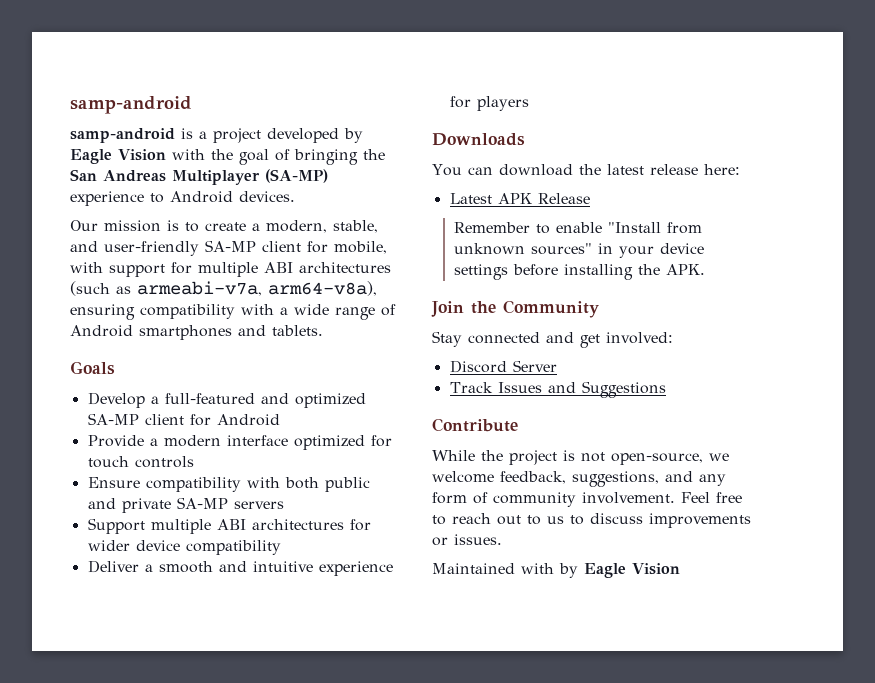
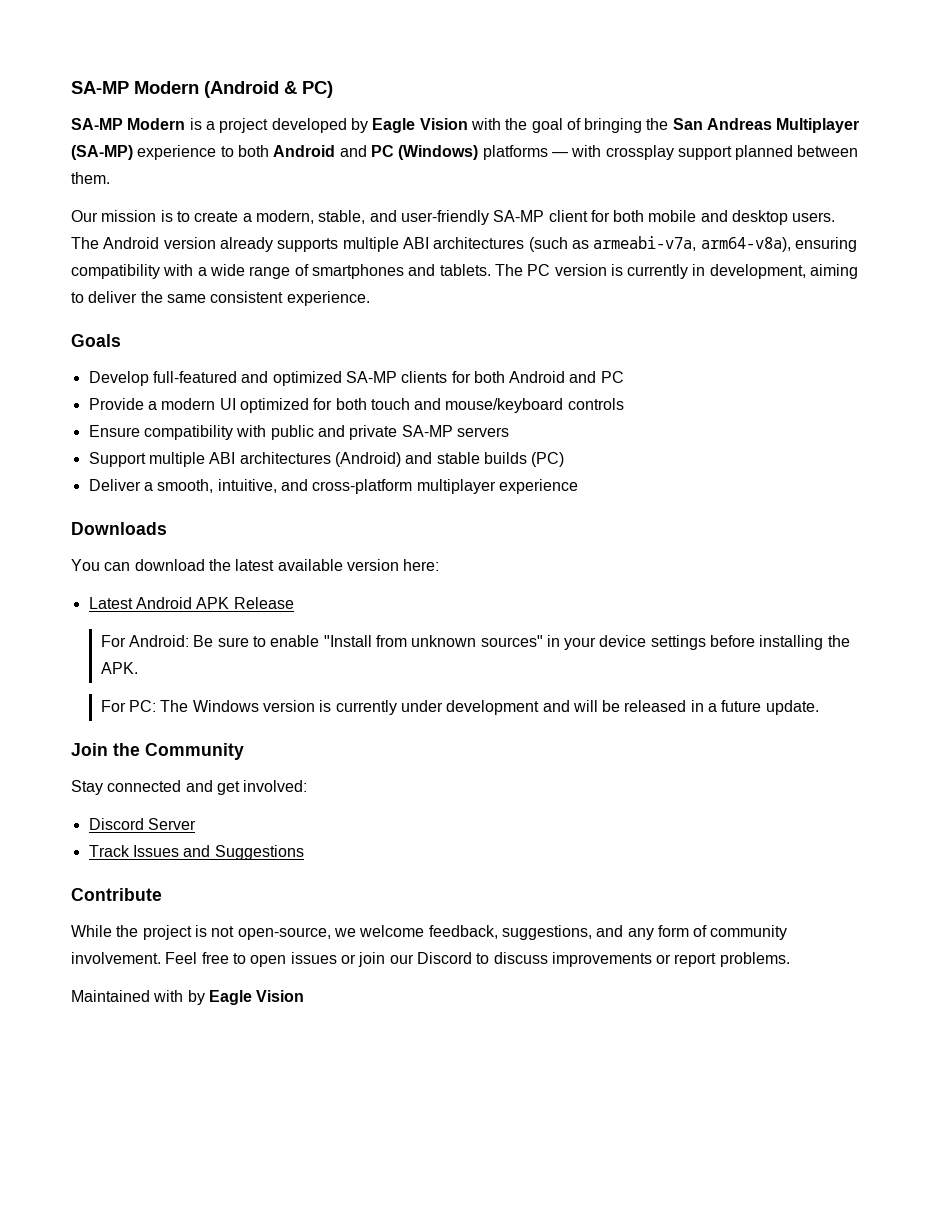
[70,96,192,114] [70,128,175,143] samp-android // samp-android -> [71,81,333,98] [71,118,186,130] SA-MP Modern (Android & PC) // SA-MP Modern
[170,191,295,203] Android devices. -> [237,145,859,160] [71,172,110,184] both Android and PC (Windows) platforms — with crossplay support planned between them.
[334,241,387,254] [70,262,192,277] mobile, with support for -> [613,210,836,225] [71,237,339,252] both mobile and desktop users. The Android version already supports
[70,325,133,337] Android -> (309, 270) none
(323, 330) none -> [494,264,859,279] [71,291,370,306] The PC version is currently in development, aiming to deliver the same consistent experience.
[150,396,159,404] a -> (149, 378) none
[144,414,280,426] client for Android -> [401,371,624,383] clients for both Android and PC
[226,435,288,446] interface -> [219,398,236,410] UI
[87,456,129,468] touch -> [335,398,564,413] both touch and mouse/keyboard
[284,477,319,489] both -> (267, 431) none
[349,519,371,531] [87,540,281,555] [87,560,393,576] [449,96,529,111] for wider device compatibility // Deliver a smooth and intuitive experience for players -> [334,452,565,467] [88,479,578,494] (Android) and stable builds (PC) // Deliver a smooth, intuitive, and cross-platform multiplayer experience
[649,164,698,175] release -> [277,559,399,571] available version
(492, 198) none -> [135,597,192,609] Android
[454,222,531,233] Remember -> [100,635,249,647] For Android: Be sure
(706, 269) none -> [100,700,819,715] // For PC: The Windows version is currently under development and will be released in a future update.
[452,513,564,525] reach out to us -> [250,952,472,967] open issues or join our Discord
[454,534,502,545] issues. -> [674,952,790,967] report problems.

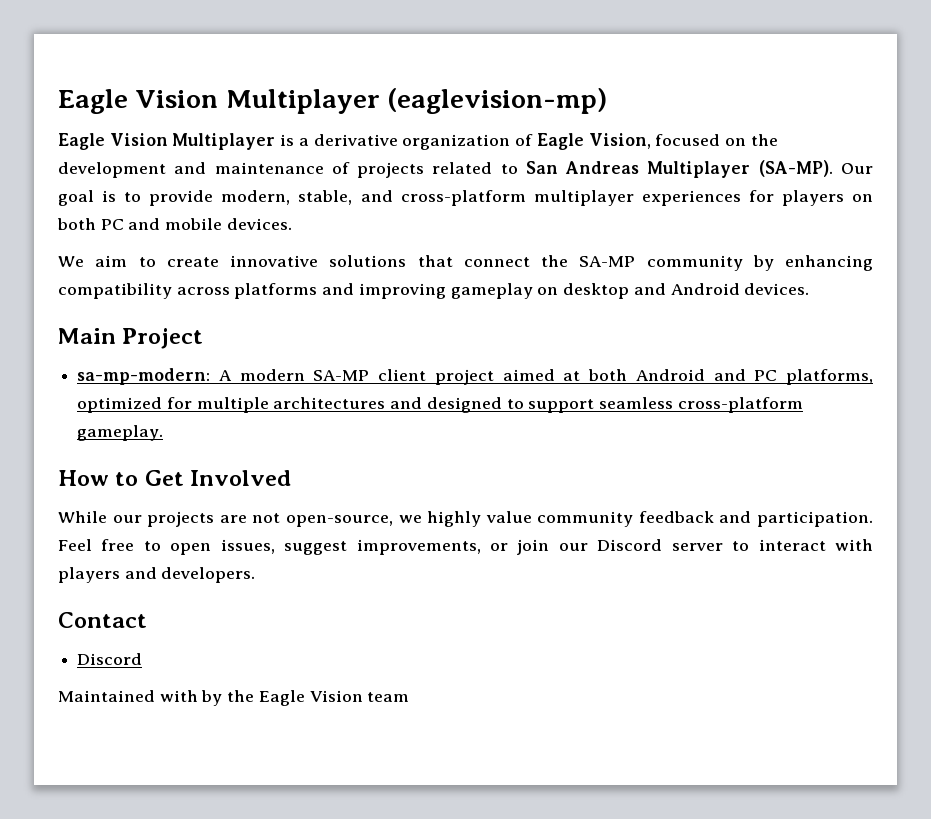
[71,81,333,98] [71,118,860,133] [71,145,859,160] [71,172,110,184] [71,210,836,225] [71,236,857,252] [71,264,859,279] [71,291,370,306] [71,334,121,347] [88,371,624,386] [88,398,624,413] [88,425,509,440] [88,452,565,467] [88,479,578,494] [71,522,167,535] [71,559,440,571] [88,597,294,609] [100,635,850,650] [100,662,138,674] [100,700,819,715] [71,743,244,760] [71,780,308,795] [88,818,196,830] [88,845,304,860] [71,888,162,901] [71,925,788,940] [71,952,161,964] SA-MP Modern (Android & PC) // SA-MP Modern is a project developed by Eagle Vision with the goal of bringing the San Andreas Multiplayer (SA-MP) experience to both Android and PC (Windows) platforms — with crossplay support planned between them. // Our mission is to create a modern, stable, and user-friendly SA-MP client for both mobile and desktop users. The Android version already supports multiple ABI architectures (such as armeabi-v7a, arm64-v8a), ensuring compatibility with a wide range of smartphones and tablets. The PC version is currently in development, aiming to deliver the same consistent experience. // Goals // Develop full-featured and optimized SA-MP clients for both Android and PC // Provide a modern UI optimized for both touch and mouse/keyboard controls // Ensure compatibility with public and private SA-MP servers // Support multiple ABI architectures (Android) and stable builds (PC) // Deliver a smooth, intuitive, and cross-platform multiplayer experience // Downloads // You can download the latest available version here: // Latest Android APK Release // For Android: Be sure to enable "Install from unknown sources" in your device settings before installing the APK. // For PC: The Windows version is currently under development and will be released in a future update. // Join the Community // Stay connected and get involved: // Discord Server // Track Issues and Suggestions // Contribute // While the project is not open-source, we welcome feedback, suggestions, and any form of community involvement. -> [58,88,608,114] [58,133,778,150] [58,160,873,178] [58,190,874,206] [57,218,292,230] [58,255,873,271] [58,283,810,299] [58,328,204,349] [77,368,873,385] [77,397,803,413] [77,425,164,441] [58,470,292,486] [58,511,874,527] Eagle Vision Multiplayer (eaglevision-mp) // Eagle Vision Multiplayer is a derivative organization of Eagle Vision, focused on the development and maintenance of projects related to San Andreas Multiplayer (SA-MP). Our goal is to provide modern, stable, and cross-platform multiplayer experiences for players on both PC and mobile devices. // We aim to create innovative solutions that connect the SA-MP community by enhancing compatibility across platforms and improving gameplay on desktop and Android devices. // Main Project // sa-mp-modern: A modern SA-MP client project aimed at both Android and PC platforms, optimized for multiple architectures and designed to support seamless cross-platform gameplay. // How to Get Involved // While our projects are not open-source, we highly value community feedback and participation.
[290,952,337,964] issues -> [220,539,481,555] issues, suggest improvements,
[476,952,790,967] to discuss improvements or report problems. -> [671,539,874,551] [58,567,256,583] [58,612,147,628] [77,653,143,665] server to interact with players and developers. // Contact // Discord
[208,990,305,1005] Eagle Vision -> [227,690,410,706] the Eagle Vision team

